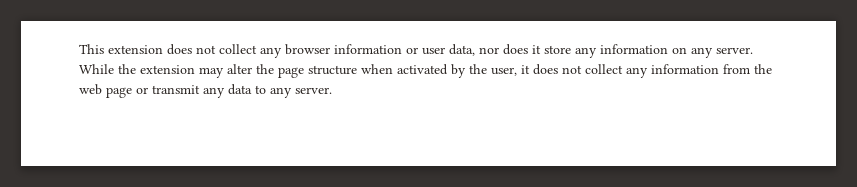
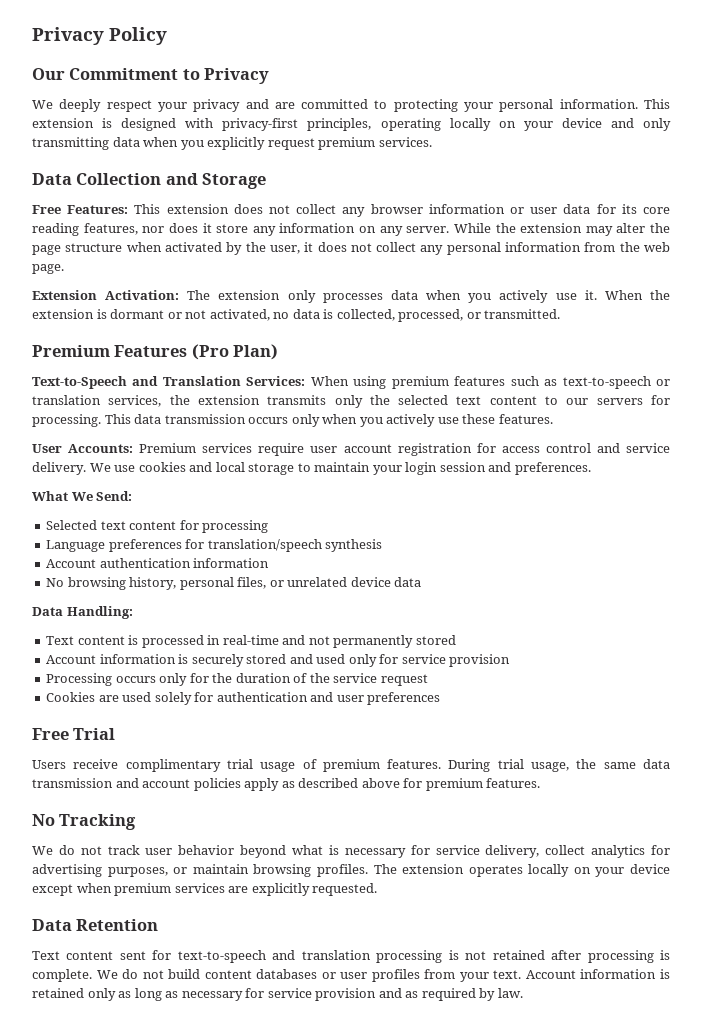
(79, 49) none -> [32,27,167,45] [32,68,270,84] [32,99,670,112] [32,118,672,131] [32,137,432,150] [32,173,267,189] [32,205,129,214] Privacy Policy // Our Commitment to Privacy // We deeply respect your privacy and are committed to protecting your personal information. This extension is designed with privacy-first principles, operating locally on your device and only transmitting data when you explicitly request premium services. // Data Collection and Storage // Free Features:
[449,44,475,56] data, -> [563,204,671,214] [32,223,138,236] data for its core reading features,
(648, 72) none -> [446,242,501,255] personal
[106,84,332,98] page or transmit any data to any server. -> [32,264,64,274] [32,290,670,303] [32,309,561,322] [32,344,279,360] [32,376,670,389] [32,395,670,408] [32,414,553,427] [32,443,670,456] [32,462,591,475] [32,491,133,501] [46,520,269,533] [46,539,383,552] [46,558,270,568] [46,577,422,590] [32,606,133,619] [46,635,456,648] [46,654,511,667] [46,673,428,686] [46,692,441,705] [32,728,116,740] [32,759,670,772] [32,778,541,791] [32,814,137,830] [32,845,671,858] [32,864,671,877] [32,883,378,896] [32,919,159,931] [32,950,670,963] [32,969,671,982] [32,988,523,1001] page. // Extension Activation: The extension only processes data when you actively use it. When the extension is dormant or not activated, no data is collected, processed, or transmitted. // Premium Features (Pro Plan) // Text-to-Speech and Translation Services: When using premium features such as text-to-speech or translation services, the extension transmits only the selected text content to our servers for processing. This data transmission occurs only when you actively use these features. // User Accounts: Premium services require user account registration for access control and service delivery. We use cookies and local storage to maintain your login session and preferences. // What We Send: // Selected text content for processing // Language preferences for translation/speech synthesis // Account authentication information // No browsing history, personal files, or unrelated device data // Data Handling: // Text content is processed in real-time and not permanently stored // Account information is securely stored and used only for service provision // Processing occurs only for the duration of the service request // Cookies are used solely for authentication and user preferences // Free Trial // Users receive complimentary trial usage of premium features. During trial usage, the same data transmission and account policies apply as described above for premium features. // No Tracking // We do not track user behavior beyond what is necessary for service delivery, collect analytics for advertising purposes, or maintain browsing profiles. The extension operates locally on your device except when premium services are explicitly requested. // Data Retention // Text content sent for text-to-speech and translation processing is not retained after processing is complete. We do not build content databases or user profiles from your text. Account information is retained only as long as necessary for service provision and as required by law.

